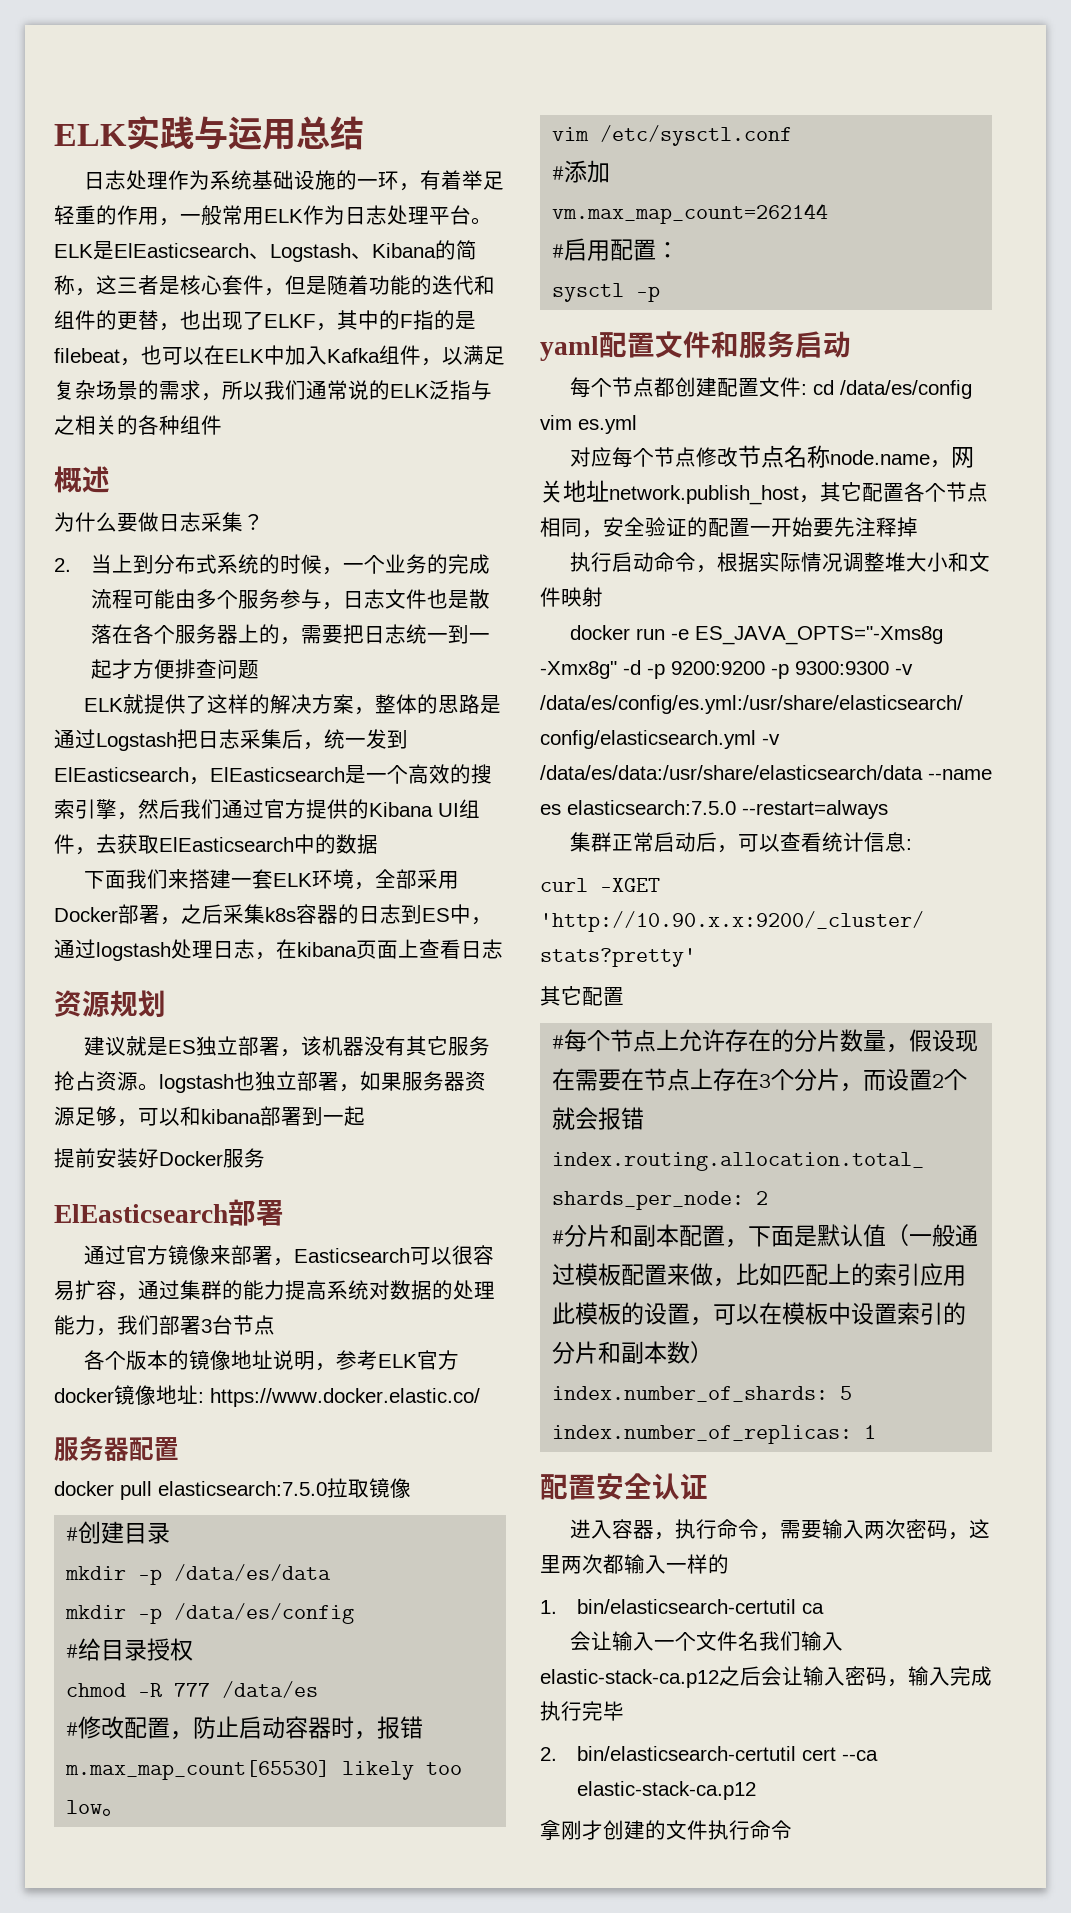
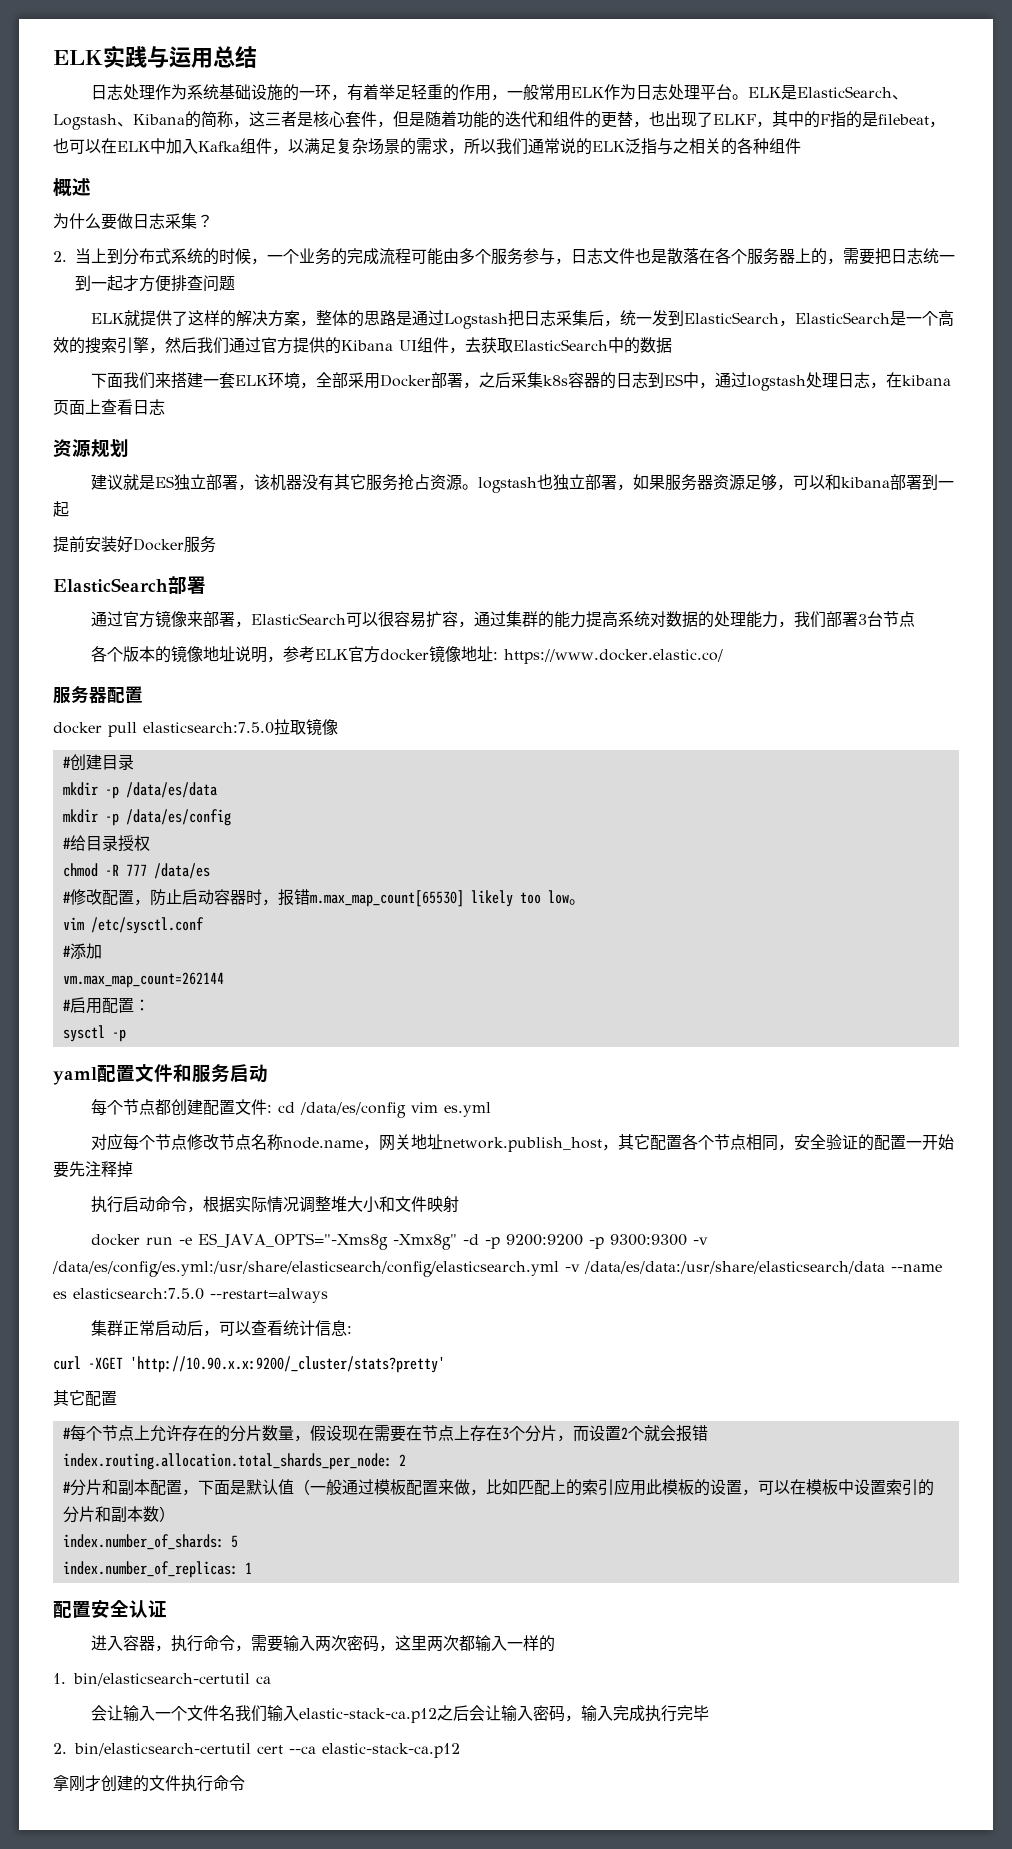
[114,243,249,258] ElEasticsearch -> [796,86,892,98] ElasticSearch
[54,767,345,785] ElEasticsearch，ElEasticsearch -> [683,312,890,327] ElasticSearch，ElasticSearch
[159,837,294,852] ElEasticsearch -> [513,339,608,351] ElasticSearch
[54,1204,228,1223] ElEasticsearch -> [53,578,168,593] ElasticSearch
[293,1248,410,1263] Easticsearch -> [250,613,346,625] ElasticSearch

